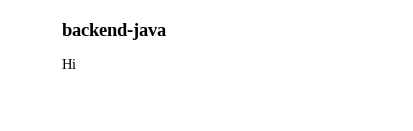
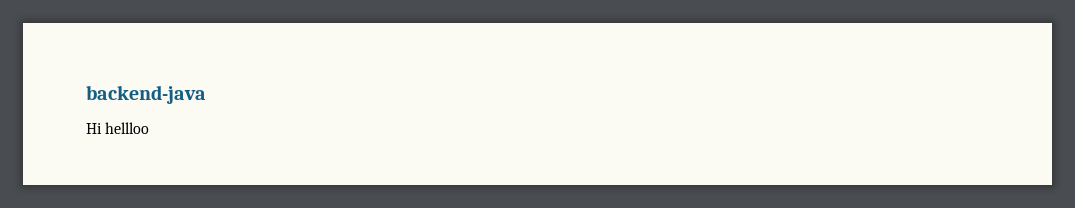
(76, 64) none -> [105,122,150,134] hellloo

